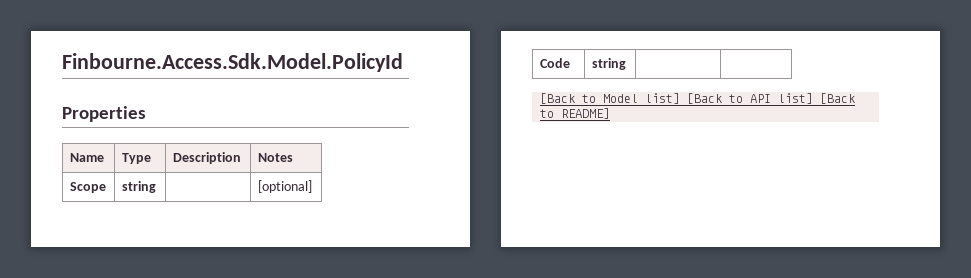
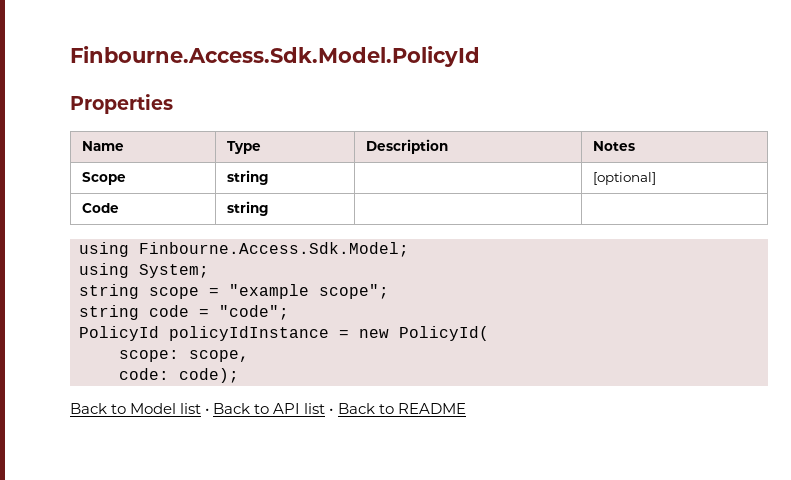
[540,93,856,104] [540,108,611,119] [Back to Model list] [Back to API list] [Back to README] -> [79,242,409,257] [79,263,209,278] [79,284,389,299] [79,305,289,320] [79,326,489,341] [119,350,249,362] [119,368,239,383] [70,403,466,414] using Finbourne.Access.Sdk.Model; // using System; // string scope = "example scope"; // string code = "code"; // PolicyId policyIdInstance = new PolicyId( // scope: scope, // code: code); // Back to Model list • Back to API list • Back to README

